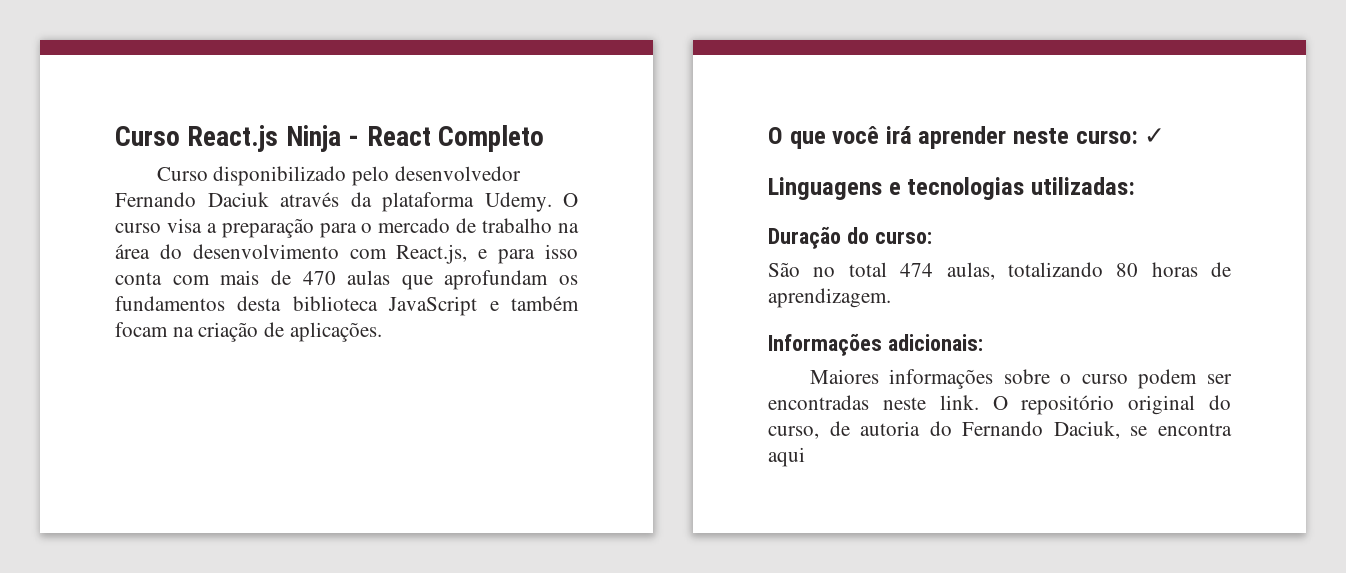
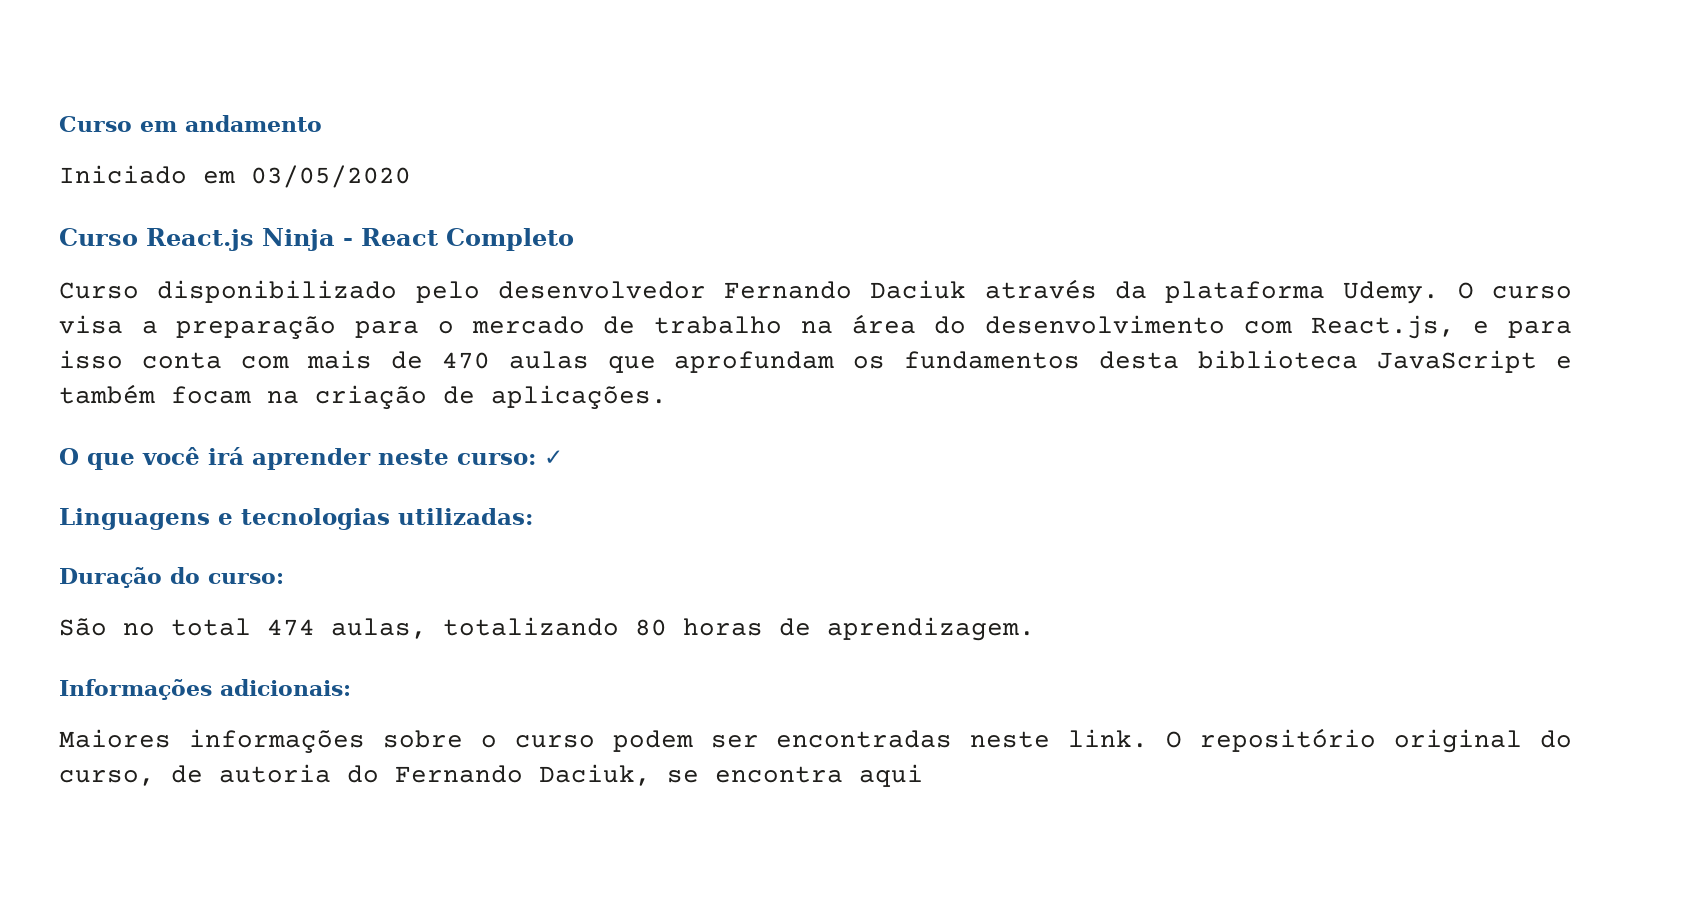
[115,126,180,146] Curso -> [59,115,322,132] [59,165,411,188] [59,228,138,246] Curso em andamento // Iniciado em 03/05/2020 // Curso

